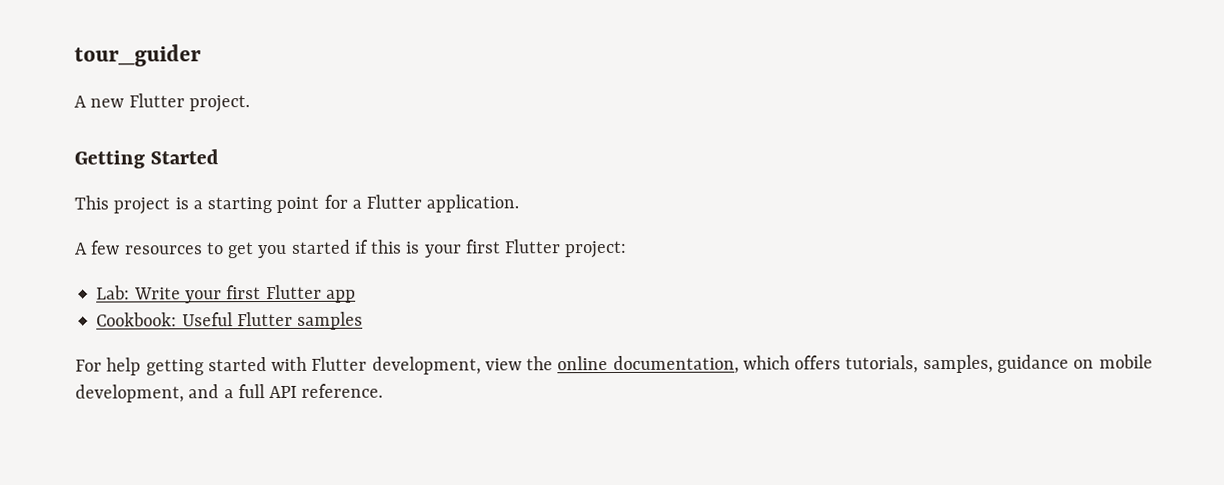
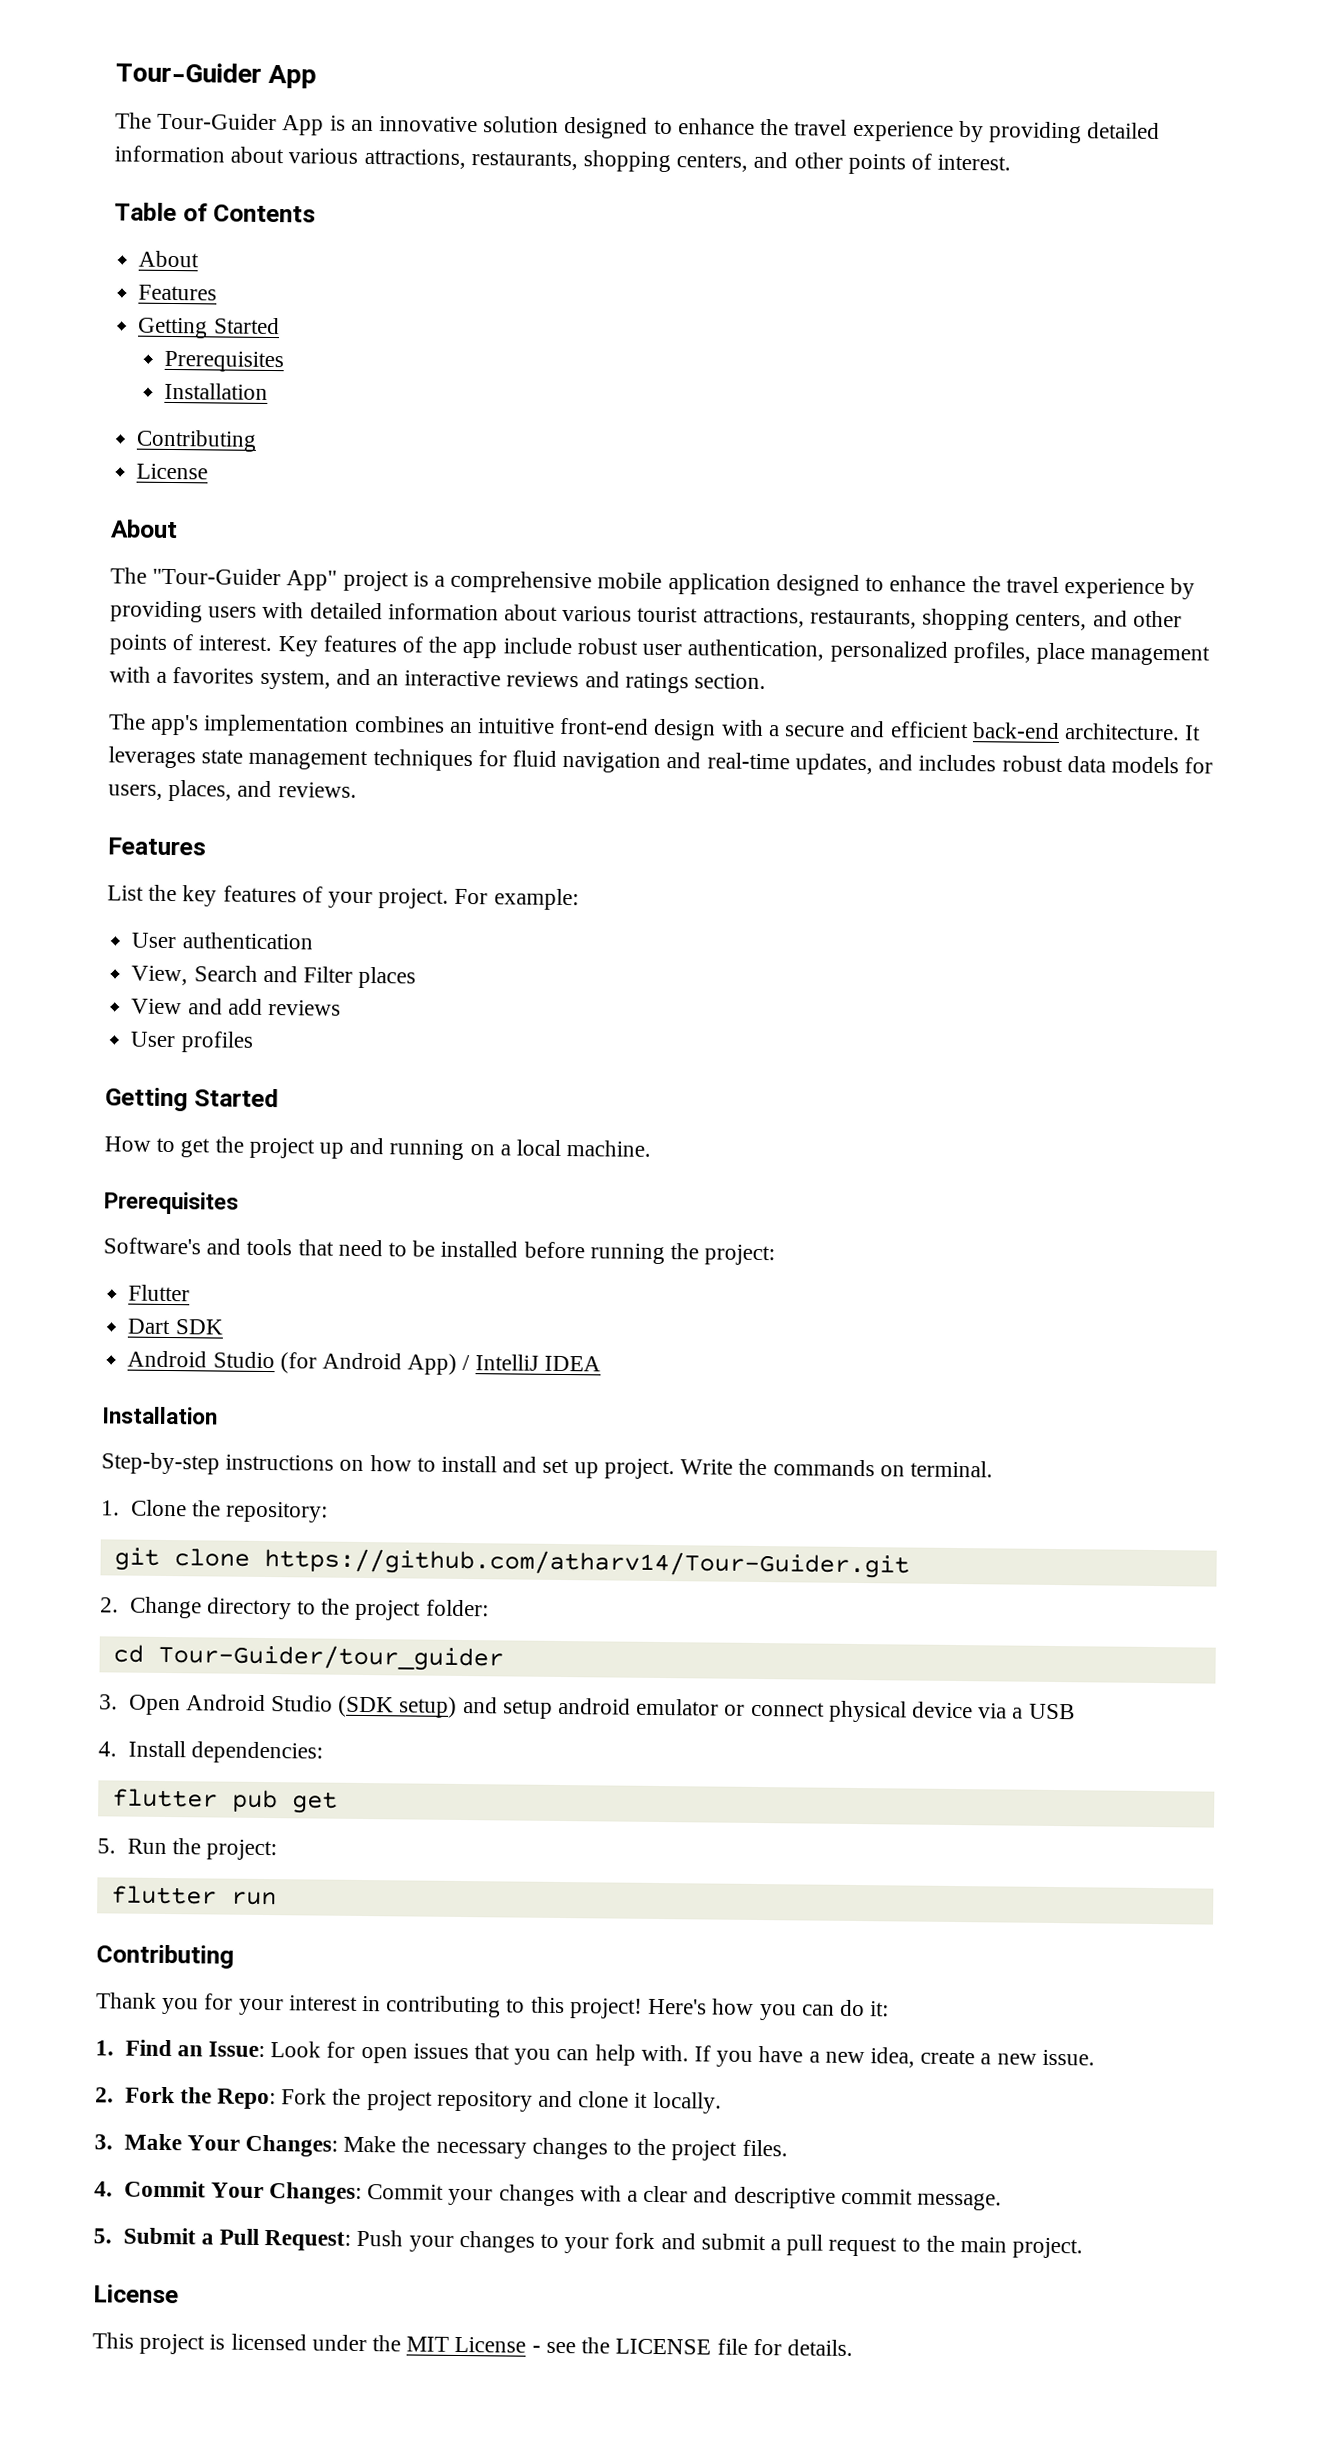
[74,44,201,67] [74,93,250,113] [74,149,220,169] [74,194,520,215] [74,239,628,259] [96,284,356,304] [96,311,364,330] [75,354,1153,376] [75,383,384,403] tour_guider // A new Flutter project. // Getting Started // This project is a starting point for a Flutter application. // A few resources to get you started if this is your first Flutter project: // Lab: Write your first Flutter app // Cookbook: Useful Flutter samples // For help getting started with Flutter development, view the online documentation, which offers tutorials, samples, guidance on mobile development, and a full API reference. -> [115,62,318,89] [115,112,1161,144] [114,145,1012,175] [114,202,317,223] [138,250,200,268] [138,284,218,301] [138,317,280,339] [164,350,285,373] [164,382,269,400] [136,429,258,452] [136,463,209,480] [110,519,178,539] [110,567,1196,600] [110,600,1182,631] [109,634,1211,666] [109,666,767,694] [109,713,1202,741] [108,746,1214,776] [108,779,357,802] [107,837,206,856] [107,884,579,911] [131,932,313,950] [131,965,417,989] [131,998,341,1016] [130,1031,253,1053] [105,1087,279,1112] [104,1136,652,1160] [104,1191,239,1215] [103,1237,776,1266] [128,1284,191,1302] [127,1318,224,1335] [127,1350,601,1375] [102,1406,218,1425] [101,1452,993,1480] [101,1499,328,1523] [113,1547,910,1579] [100,1596,489,1621] [112,1643,504,1672] [99,1694,1075,1723] [98,1740,323,1764] [111,1788,338,1814] [97,1838,277,1861] [110,1885,277,1906] [96,1944,234,1969] [96,1992,890,2021] [95,2039,1095,2068] [95,2086,722,2114] [94,2133,788,2161] [94,2180,1003,2211] [93,2227,1084,2259] [93,2284,179,2304] [92,2332,853,2356] Tour-Guider App // The Tour-Guider App is an innovative solution designed to enhance the travel experience by providing detailed information about various attractions, restaurants, shopping centers, and other points of interest. // Table of Contents // About // Features // Getting Started // Prerequisites // Installation // Contributing // License // About // The "Tour-Guider App" project is a comprehensive mobile application designed to enhance the travel experience by providing users with detailed information about various tourist attractions, restaurants, shopping centers, and other points of interest. Key features of the app include robust user authentication, personalized profiles, place management with a favorites system, and an interactive reviews and ratings section. // The app's implementation combines an intuitive front-end design with a secure and efficient back-end architecture. It leverages state management techniques for fluid navigation and real-time updates, and includes robust data models for users, places, and reviews. // Features // List the key features of your project. For example: // User authentication // View, Search and Filter places // View and add reviews // User profiles // Getting Started // How to get the project up and running on a local machine. // Prerequisites // Software's and tools that need to be installed before running the project: // Flutter // Dart SDK // Android Studio (for Android App) / IntelliJ IDEA // Installation // Step-by-step instructions on how to install and set up project. Write the commands on terminal. // 1. Clone the repository: // git clone https://github.com/atharv14/Tour-Guider.git // 2. Change directory to the project folder: // cd Tour-Guider/tour_guider // 3. Open Android Studio (SDK setup) and setup android emulator or connect physical device via a USB // 4. Install dependencies: // flutter pub get // 5. Run the project: // flutter run // Contributing // Thank you for your interest in contributing to this project! Here's how you can do it: // 1. Find an Issue: Look for open issues that you can help with. If you have a new idea, create a new issue. // 2. Fork the Repo: Fork the project repository and clone it locally. // 3. Make Your Changes: Make the necessary changes to the project files. // 4. Commit Your Changes: Commit your changes with a clear and descriptive commit message. // 5. Submit a Pull Request: Push your changes to your fork and submit a pull request to the main project. // License // This project is licensed under the MIT License - see the LICENSE file for details.

